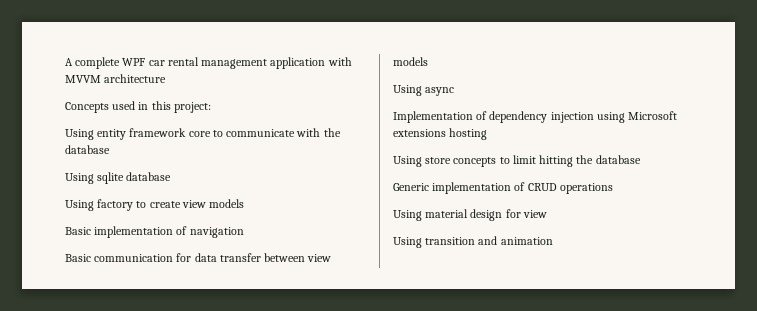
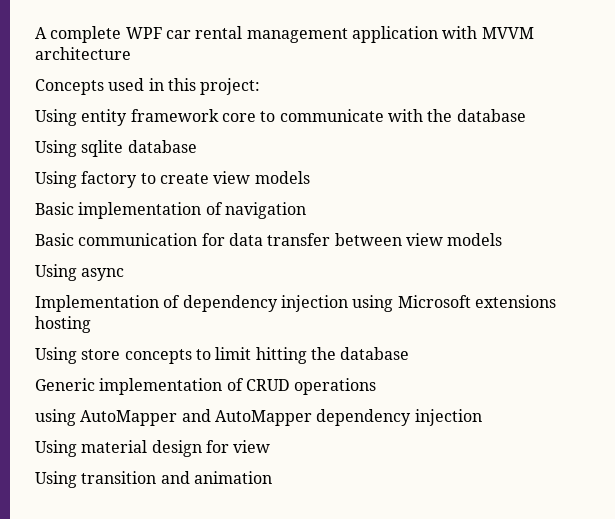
(613, 188) none -> [35,409,482,426] // using AutoMapper and AutoMapper dependency injection

